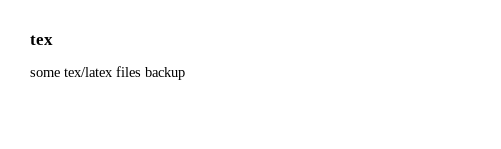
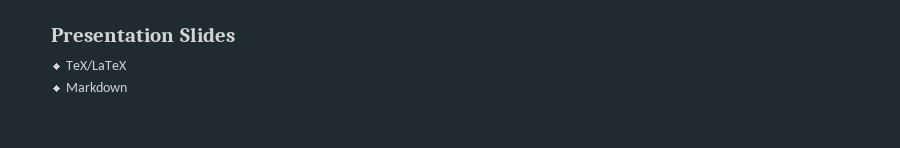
[30,35,53,45] [30,66,185,80] tex // some tex/latex files backup -> [51,27,235,42] [66,60,128,71] [66,82,128,92] Presentation Slides // TeX/LaTeX // Markdown

